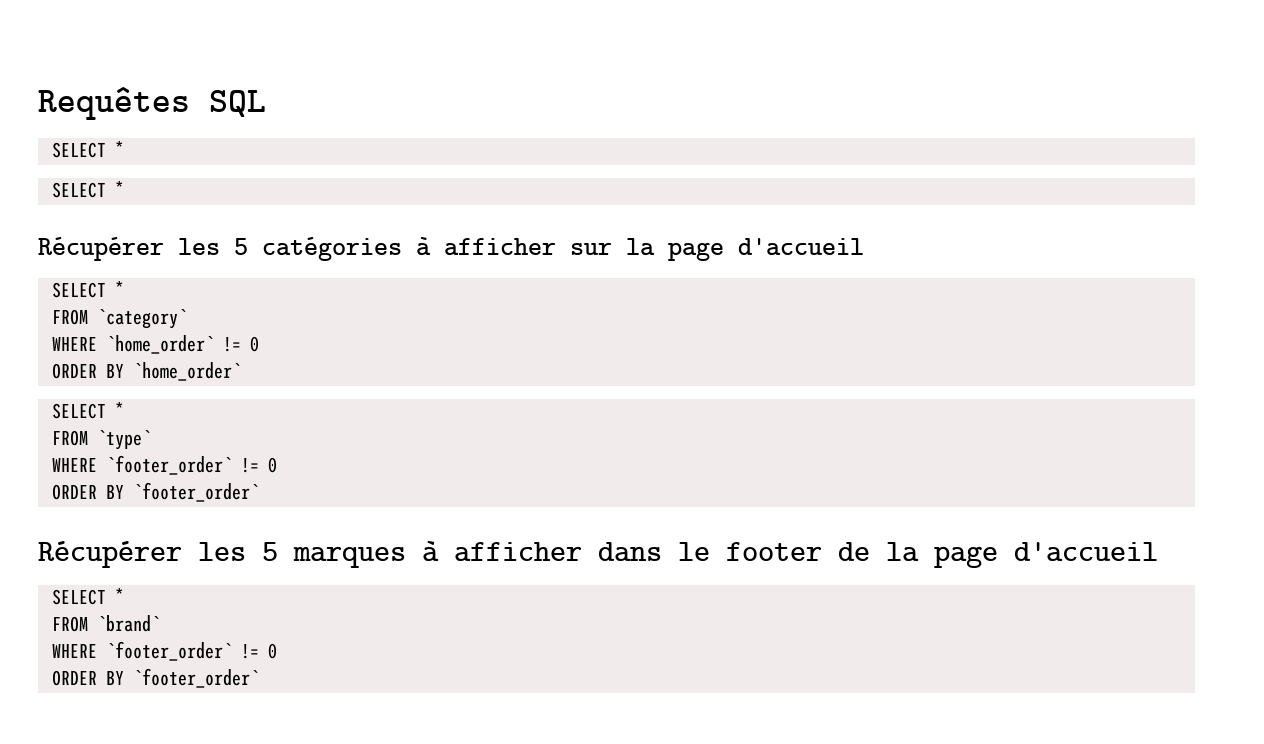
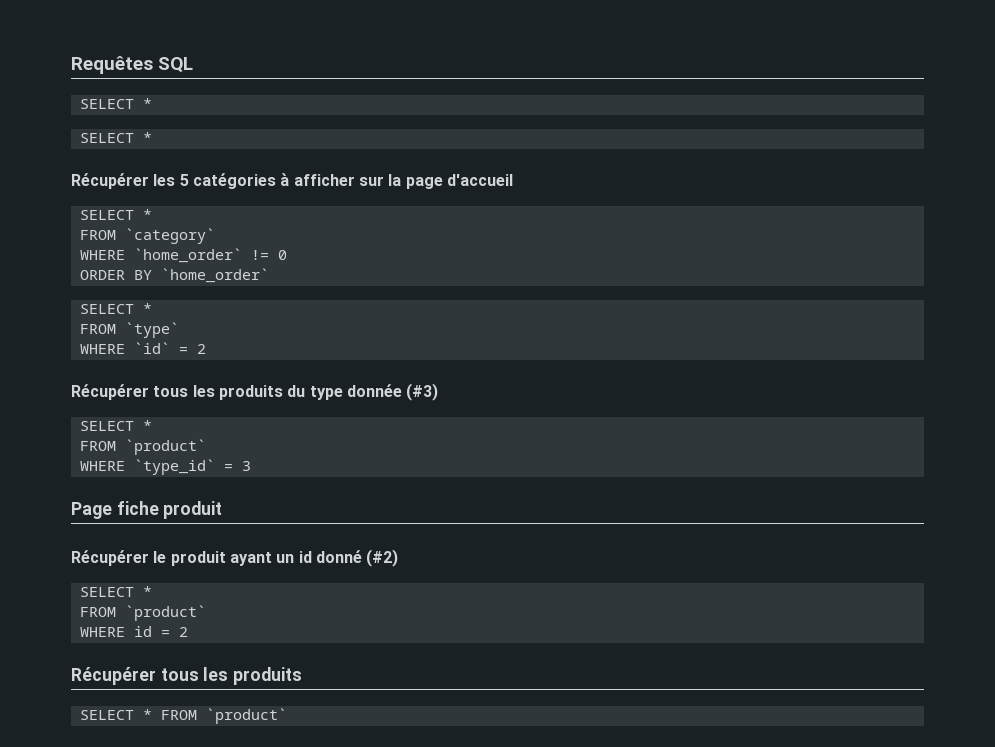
[105,455,277,475] [51,482,259,502] [38,541,1158,568] [51,588,124,605] [51,615,160,632] [51,641,277,661] [51,668,259,688] `footer_order` != 0 // ORDER BY `footer_order` // Récupérer les 5 marques à afficher dans le footer de la page d'accueil // SELECT * // FROM `brand` // WHERE `footer_order` != 0 // ORDER BY `footer_order` -> [134,342,206,354] [71,383,439,401] [80,420,152,431] [80,439,206,455] [80,459,251,475] [71,501,223,519] [71,549,399,567] [80,586,152,597] [80,605,206,621] [80,626,188,637] [71,667,303,685] [80,708,287,724] `id` = 2 // Récupérer tous les produits du type donnée (#3) // SELECT * // FROM `product` // WHERE `type_id` = 3 // Page fiche produit // Récupérer le produit ayant un id donné (#2) // SELECT * // FROM `product` // WHERE id = 2 // Récupérer tous les produits // SELECT * FROM `product`

